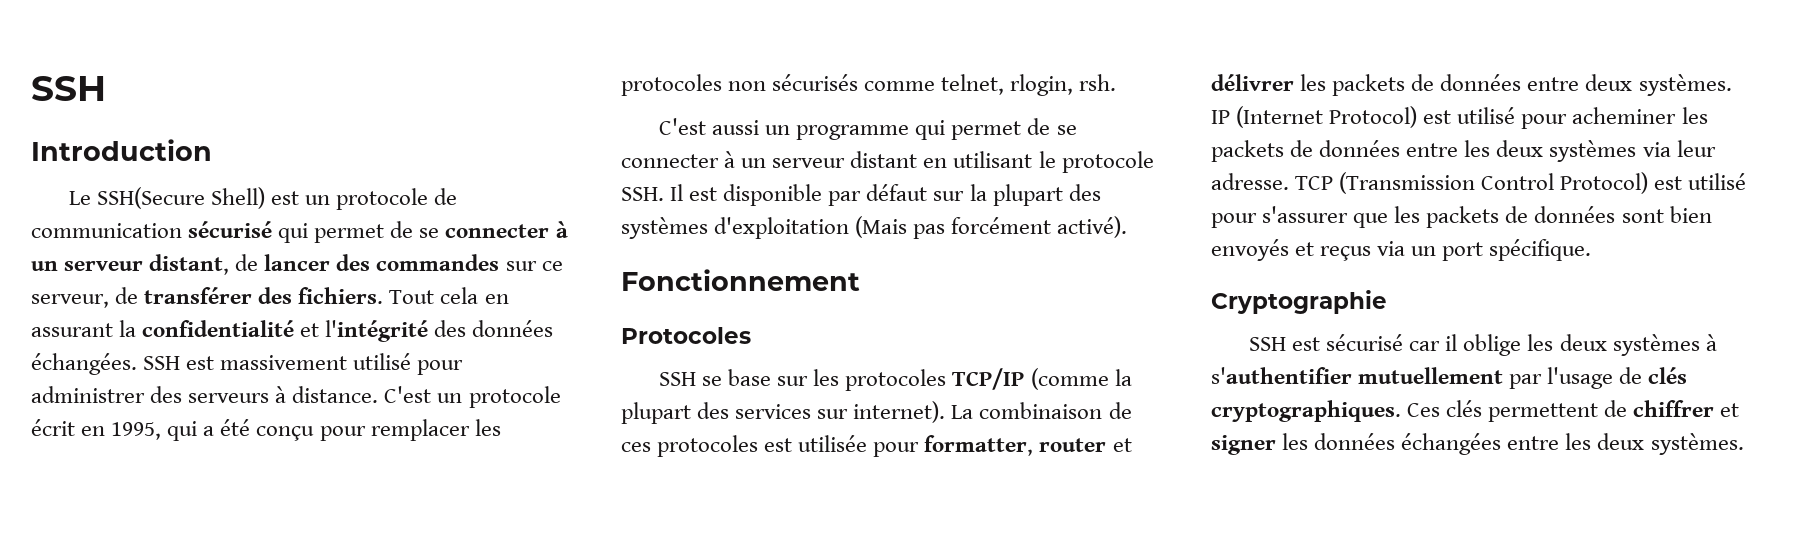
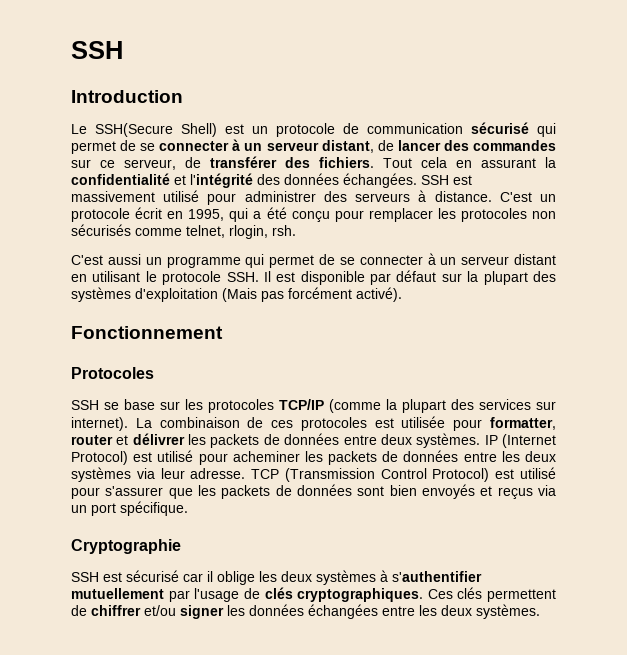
[1720,403,1740,417] et -> [144,605,176,616] et/ou

